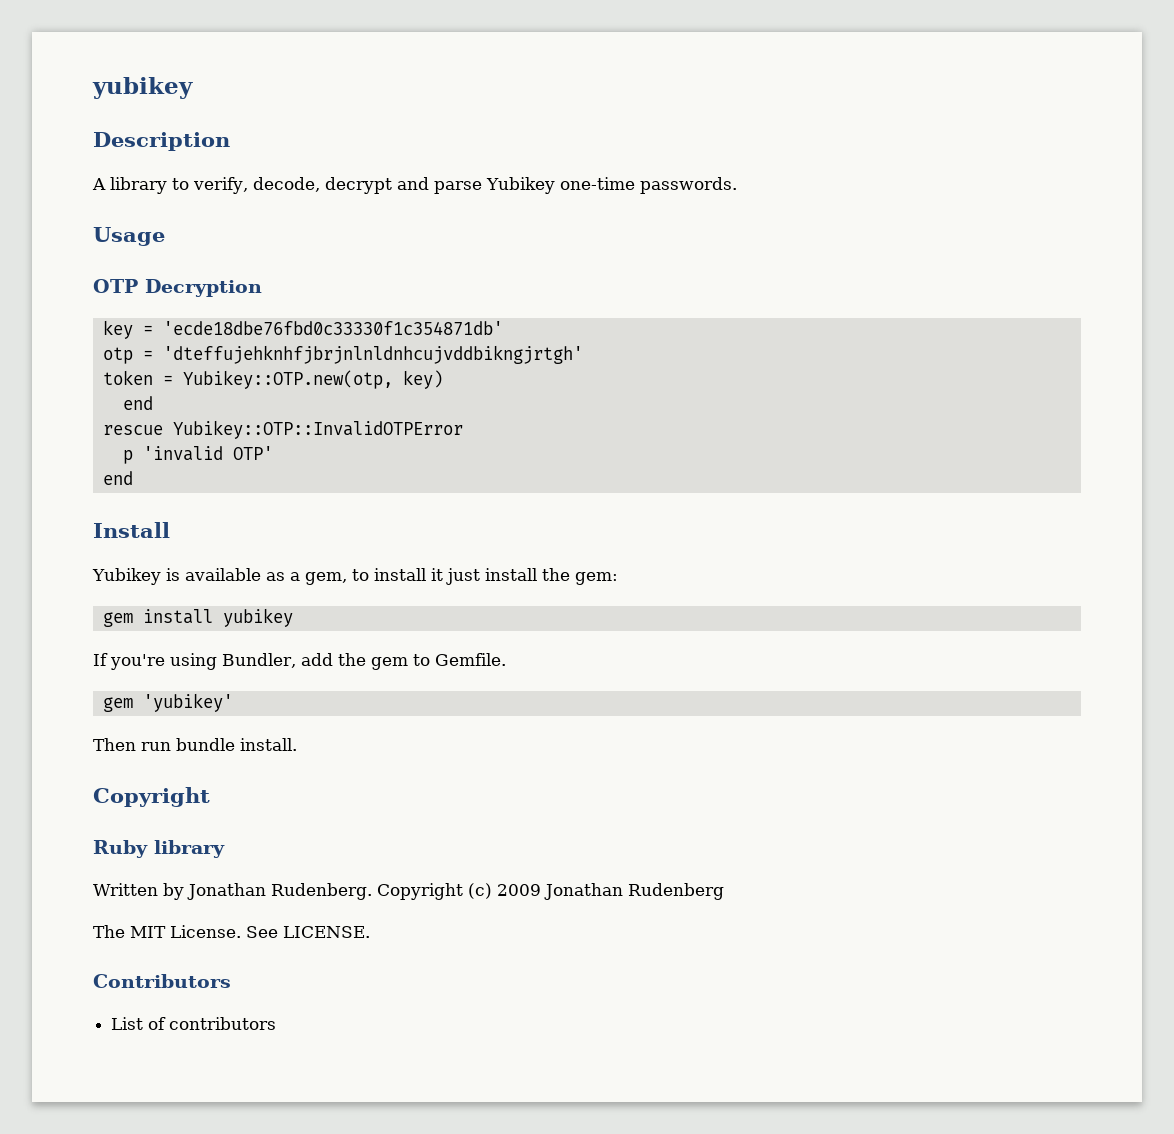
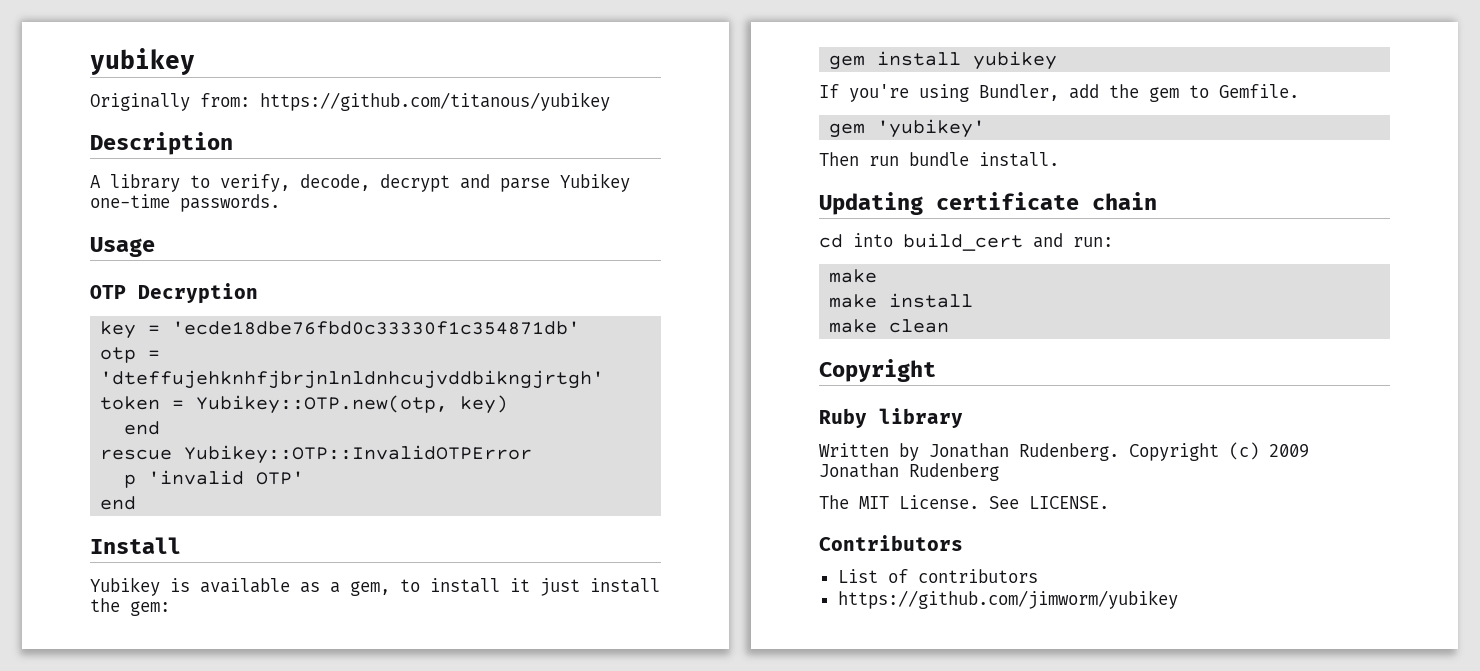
[92,77,193,99] yubikey -> [90,48,195,75] [90,92,610,111] yubikey // Originally from: https://github.com/titanous/yubikey
(297, 744) none -> [819,192,1157,215] [819,233,1113,251] [829,269,878,283] [829,293,974,308] [829,319,950,333] // Updating certificate chain // cd into build_cert and run: // make // make install // make clean
(277, 1023) none -> [837,590,1178,609] // https://github.com/jimworm/yubikey

